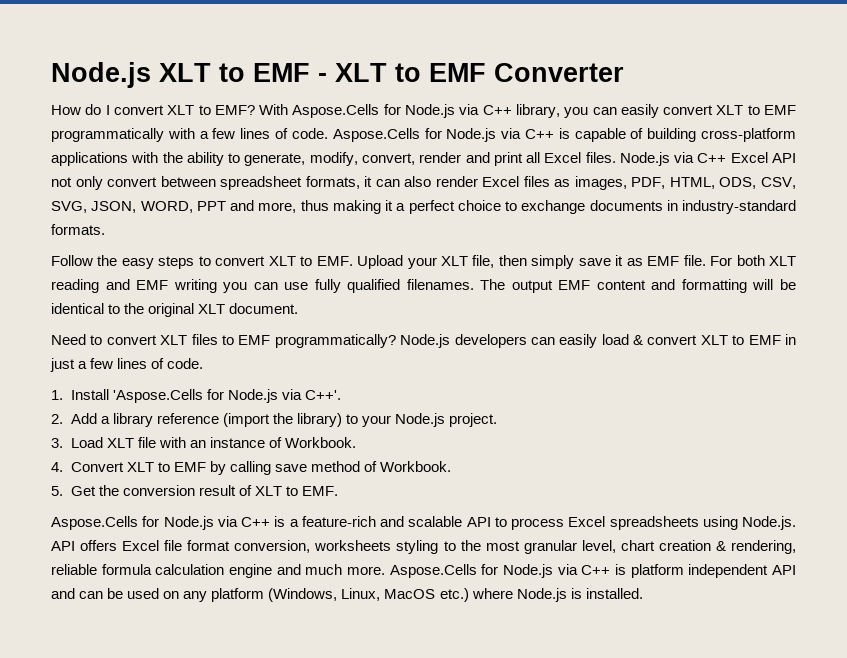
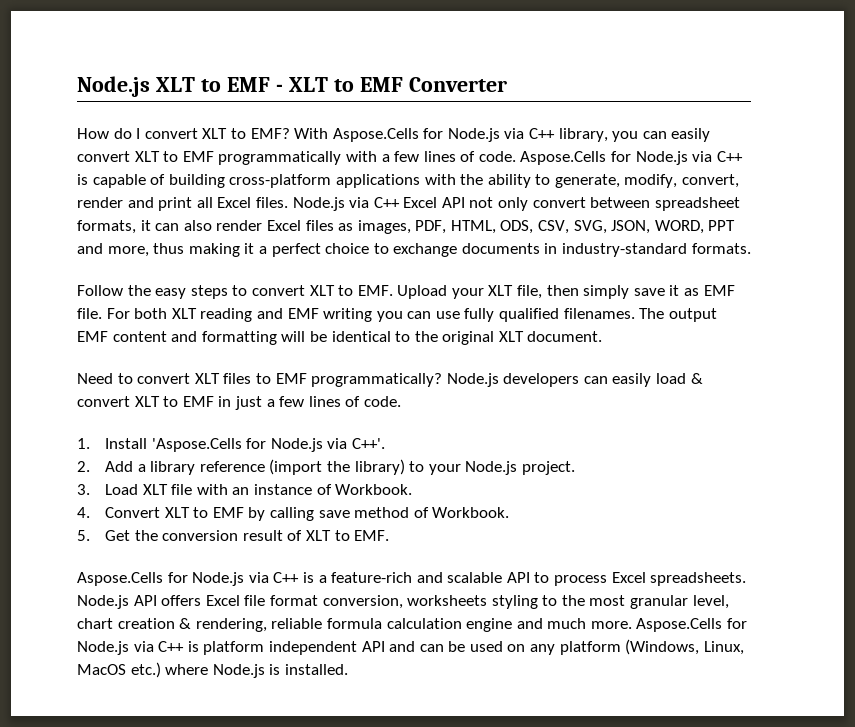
[609,516,796,530] spreadsheets using Node.js. -> [650,572,747,586] [77,595,129,609] spreadsheets. Node.js

